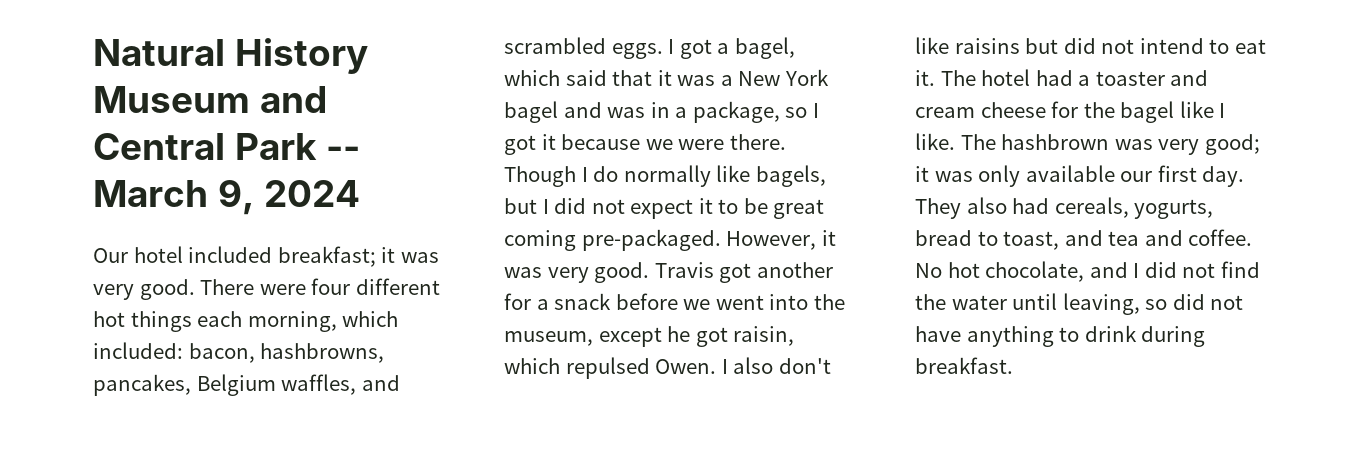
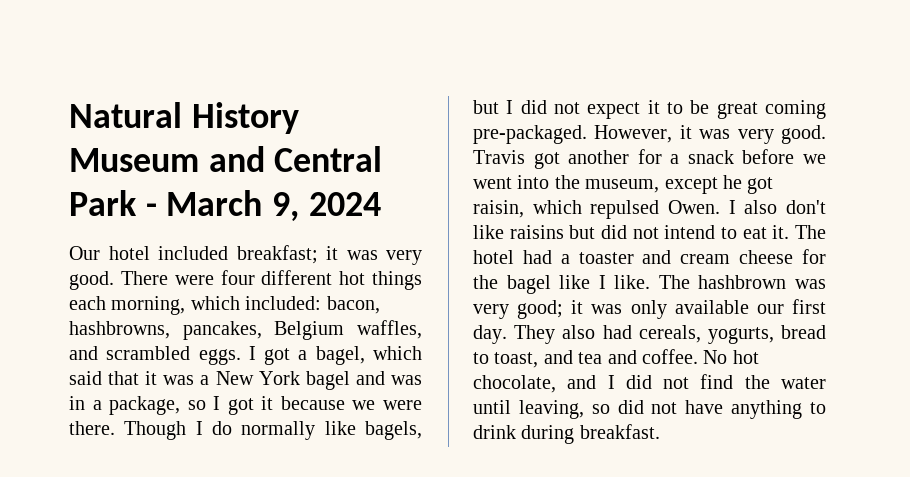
[325,146,360,160] -- -> [145,203,157,216] -

